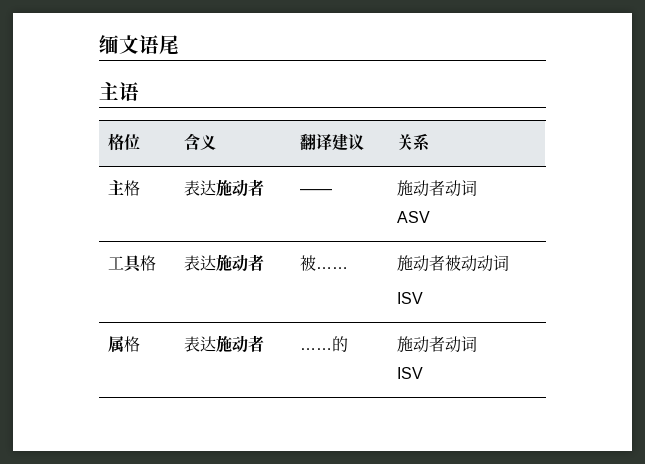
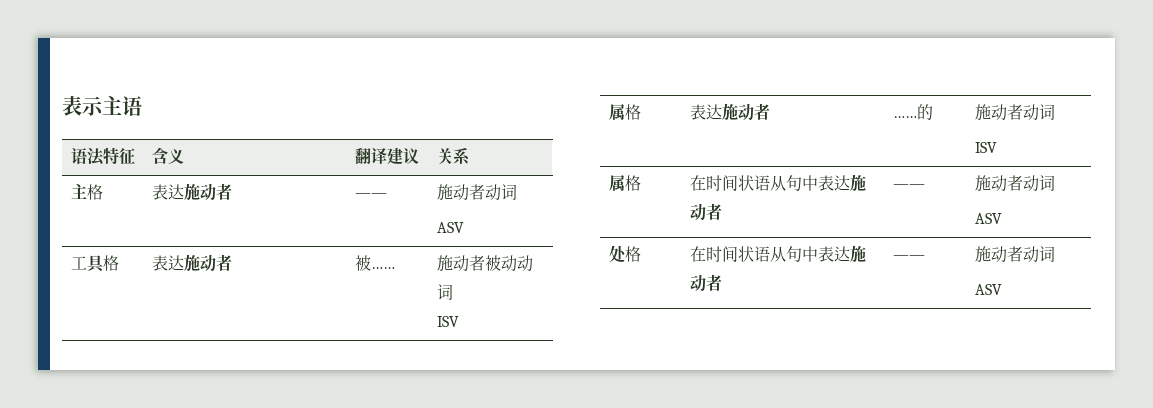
[99,35,179,55] 缅文语尾 // -> [62,96,104,116] 表示
[107,133,140,151] 格位 -> [70,147,135,166] 语法特征
(423, 373) none -> [608,175,641,191] [689,174,866,191] [689,203,722,221] [892,184,925,189] [974,175,1055,192] [974,213,1002,224] [608,245,641,263] [689,245,866,262] [689,274,722,292] [892,255,925,260] [974,246,1055,263] [974,284,1002,295] // 属格 | 在时间状语从句中表达施动者 | —— | 施动者动词 // ASV // 处格 | 在时间状语从句中表达施动者 | —— | 施动者动词 // ASV

